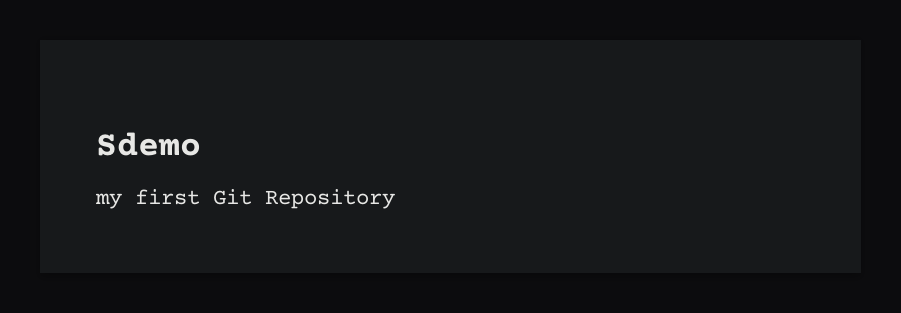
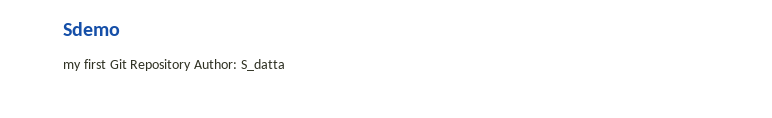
(395, 199) none -> [194,59,285,71] Author: S_datta

